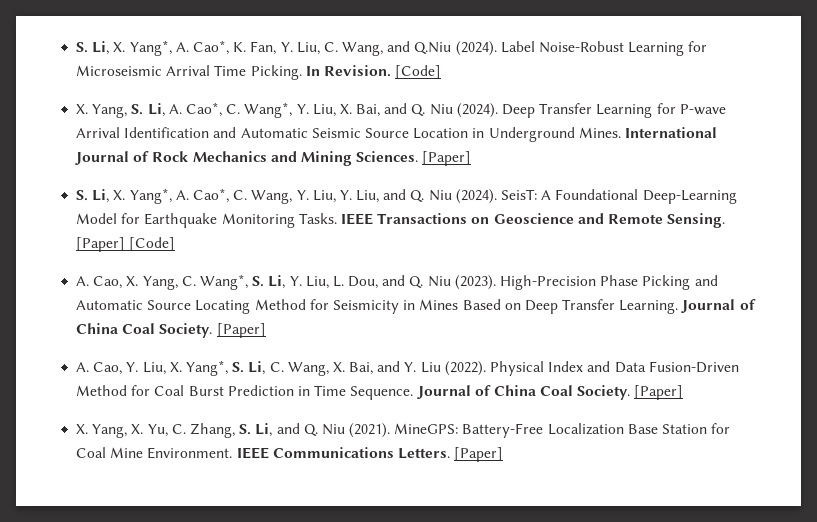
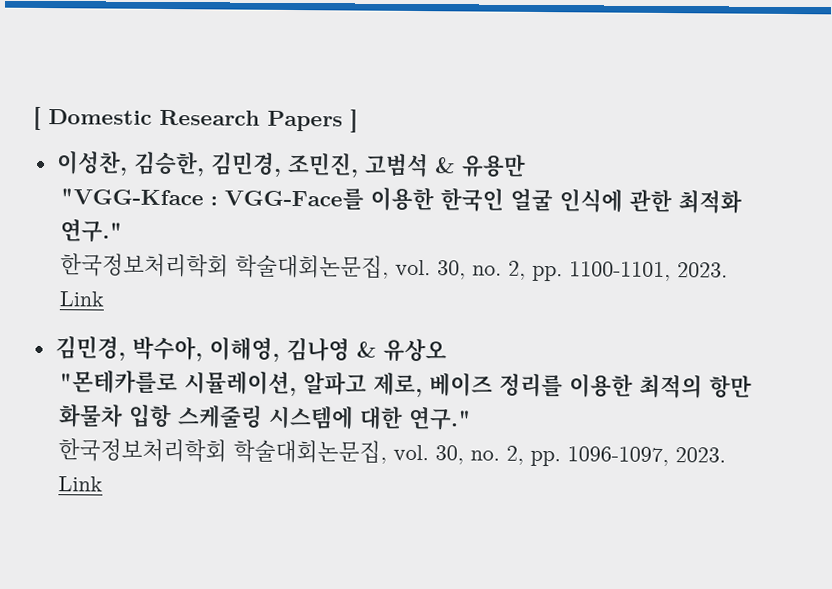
[76,40,708,56] [76,65,442,80] [76,102,726,118] [76,127,717,142] [75,151,472,166] [76,188,737,204] [76,213,726,228] [76,237,176,252] [76,274,718,290] [76,299,756,314] [76,323,266,338] [76,360,739,376] [76,385,684,400] [76,423,731,438] [76,447,504,462] S. Li, X. Yang*, A. Cao*, K. Fan, Y. Liu, C. Wang, and Q.Niu (2024). Label Noise-Robust Learning for Microseismic Arrival Time Picking. In Revision. [Code] // X. Yang, S. Li, A. Cao*, C. Wang*, Y. Liu, X. Bai, and Q. Niu (2024). Deep Transfer Learning for P-wave Arrival Identification and Automatic Seismic Source Location in Underground Mines. International Journal of Rock Mechanics and Mining Sciences. [Paper] // S. Li, X. Yang*, A. Cao*, C. Wang, Y. Liu, Y. Liu, and Q. Niu (2024). SeisT: A Foundational Deep-Learning Model for Earthquake Monitoring Tasks. IEEE Transactions on Geoscience and Remote Sensing. [Paper] [Code] // A. Cao, X. Yang, C. Wang*, S. Li, Y. Liu, L. Dou, and Q. Niu (2023). High-Precision Phase Picking and Automatic Source Locating Method for Seismicity in Mines Based on Deep Transfer Learning. Journal of China Coal Society. [Paper] // A. Cao, Y. Liu, X. Yang*, S. Li, C. Wang, X. Bai, and Y. Liu (2022). Physical Index and Data Fusion-Driven Method for Coal Burst Prediction in Time Sequence. Journal of China Coal Society. [Paper] // X. Yang, X. Yu, C. Zhang, S. Li, and Q. Niu (2021). MineGPS: Battery-Free Localization Base Station for Coal Mine Environment. IEEE Communications Letters. [Paper] -> [33,106,358,133] [55,150,526,178] [59,186,742,214] [59,219,123,243] [59,253,728,282] [58,291,105,307] [54,335,447,363] [58,370,752,399] [57,403,472,431] [57,438,726,467] [57,476,103,492] [ Domestic Research Papers ] // 이성찬, 김승한, 김민경, 조민진, 고범석 & 유용만 // "VGG-Kface : VGG-Face를 이용한 한국인 얼굴 인식에 관한 최적화 연구." // 한국정보처리학회 학술대회논문집, vol. 30, no. 2, pp. 1100-1101, 2023. // Link // 김민경, 박수아, 이해영, 김나영 & 유상오 // "몬테카를로 시뮬레이션, 알파고 제로, 베이즈 정리를 이용한 최적의 항만 화물차 입항 스케줄링 시스템에 대한 연구." // 한국정보처리학회 학술대회논문집, vol. 30, no. 2, pp. 1096-1097, 2023. // Link

